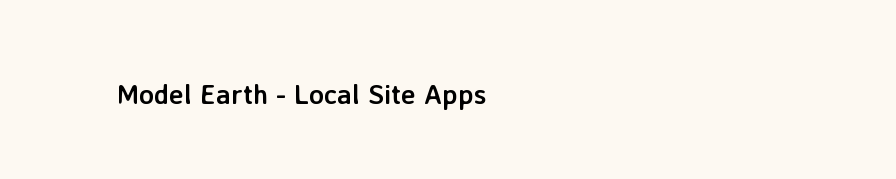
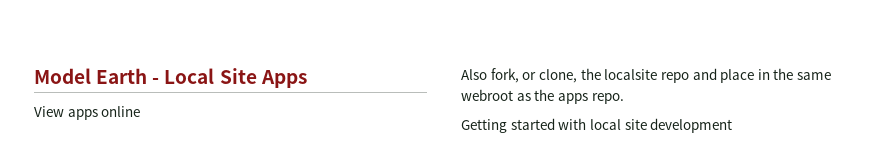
(486, 97) none -> [34,106,141,120] [461,68,832,83] [461,89,624,104] [461,118,733,133] // View apps online // Also fork, or clone, the localsite repo and place in the same webroot as the apps repo. // Getting started with local site development

